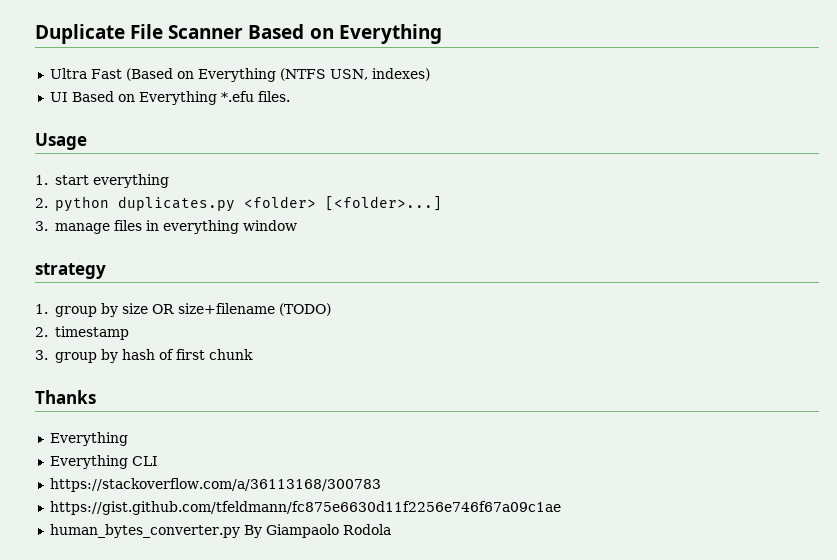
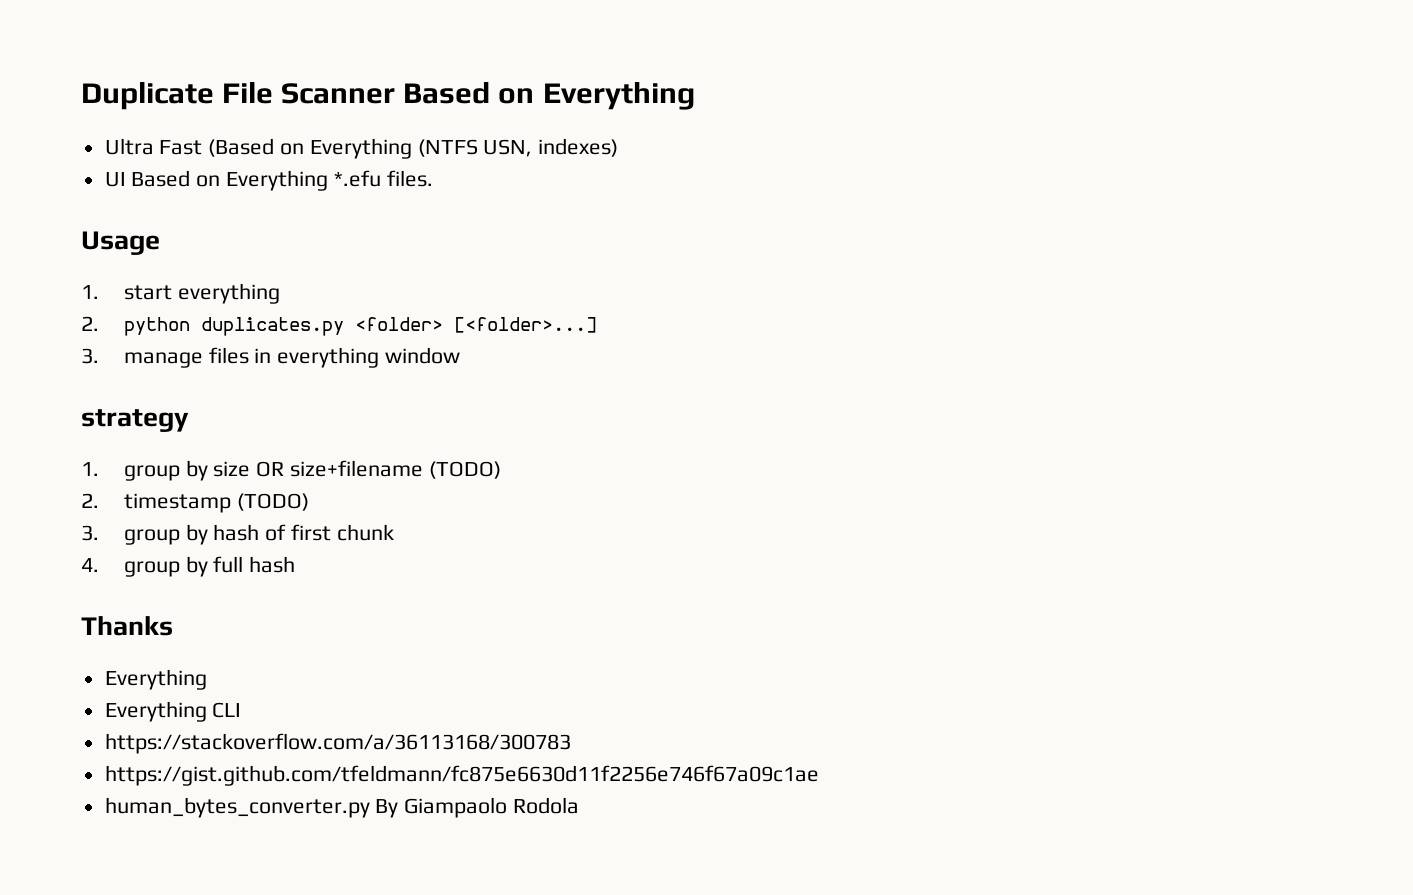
(130, 333) none -> [236,493,309,511] (TODO)
(254, 354) none -> [81,556,296,577] // 4. group by full hash

